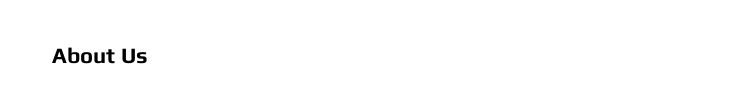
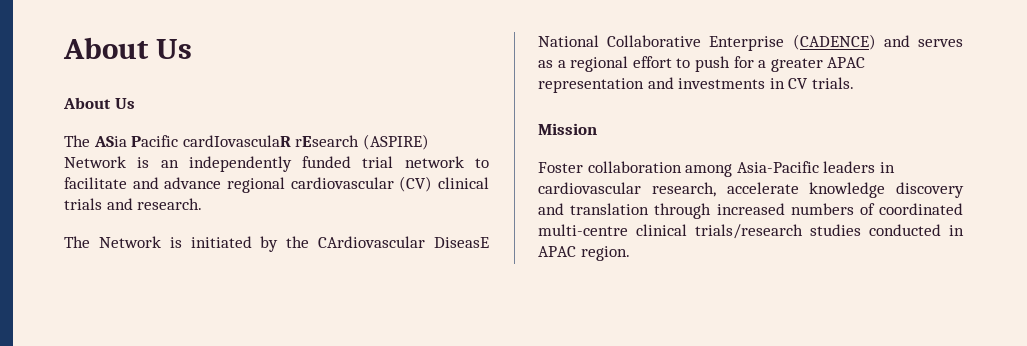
[52,47,148,64] About Us -> [63,37,193,59] [63,97,135,109] [64,134,429,150] [64,156,489,172] [64,176,489,193] [64,198,203,210] [64,236,489,252] [538,34,963,51] [538,56,866,72] [538,77,854,93] [538,123,597,135] [538,161,895,177] [538,182,964,198] [538,203,963,219] [538,224,964,239] [538,246,630,261] About Us // About Us // The ASia Pacific cardIovasculaR rEsearch (ASPIRE) Network is an independently funded trial network to facilitate and advance regional cardiovascular (CV) clinical trials and research. // The Network is initiated by the CArdiovascular DiseasE National Collaborative Enterprise (CADENCE) and serves as a regional effort to push for a greater APAC representation and investments in CV trials. // Mission // Foster collaboration among Asia-Pacific leaders in cardiovascular research, accelerate knowledge discovery and translation through increased numbers of coordinated multi-centre clinical trials/research studies conducted in APAC region.

